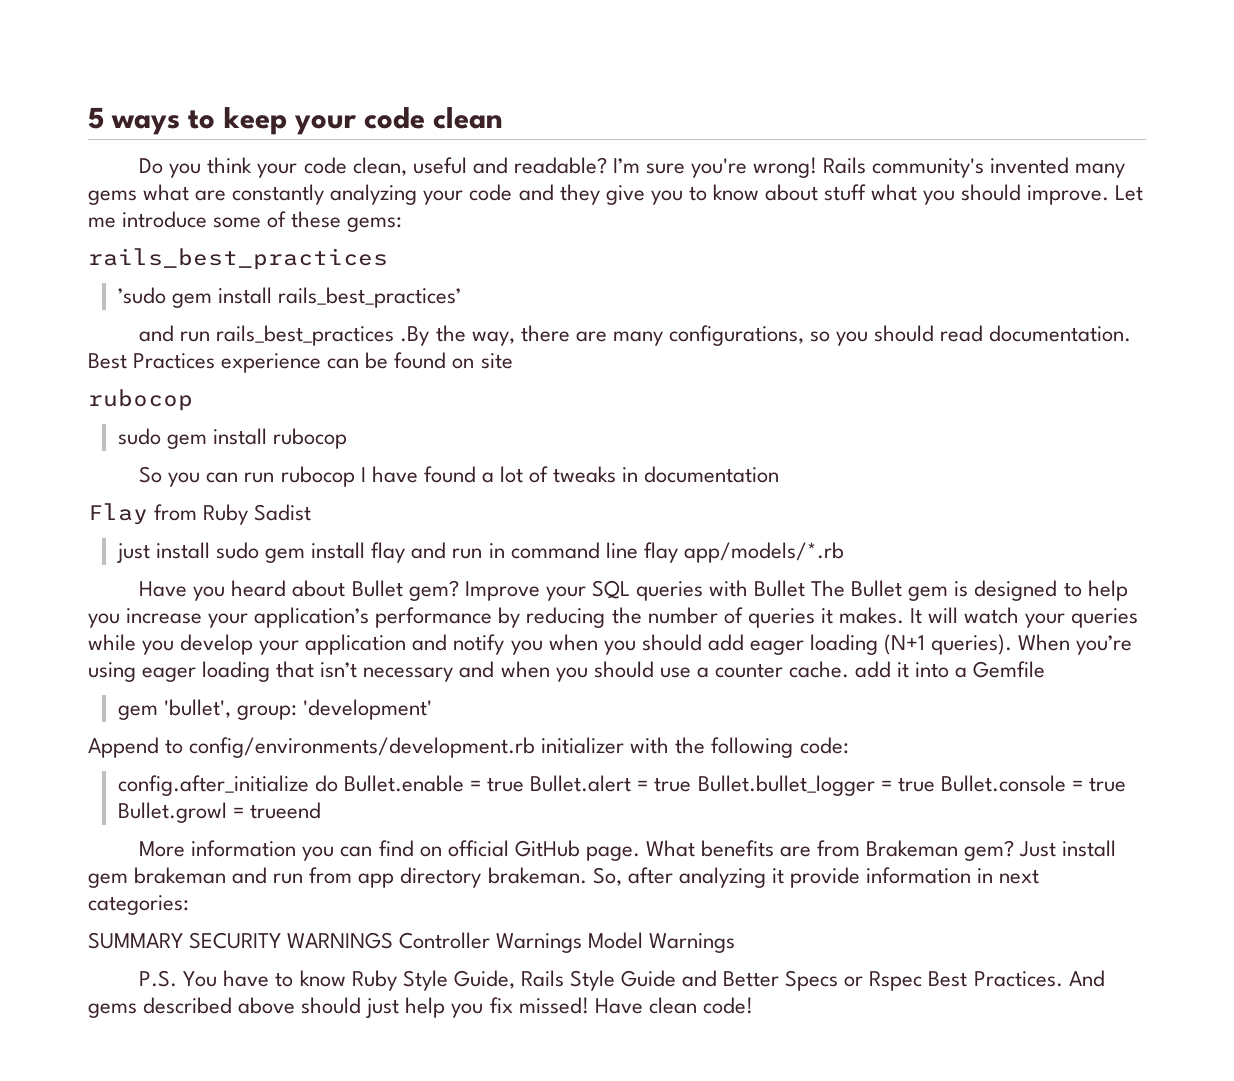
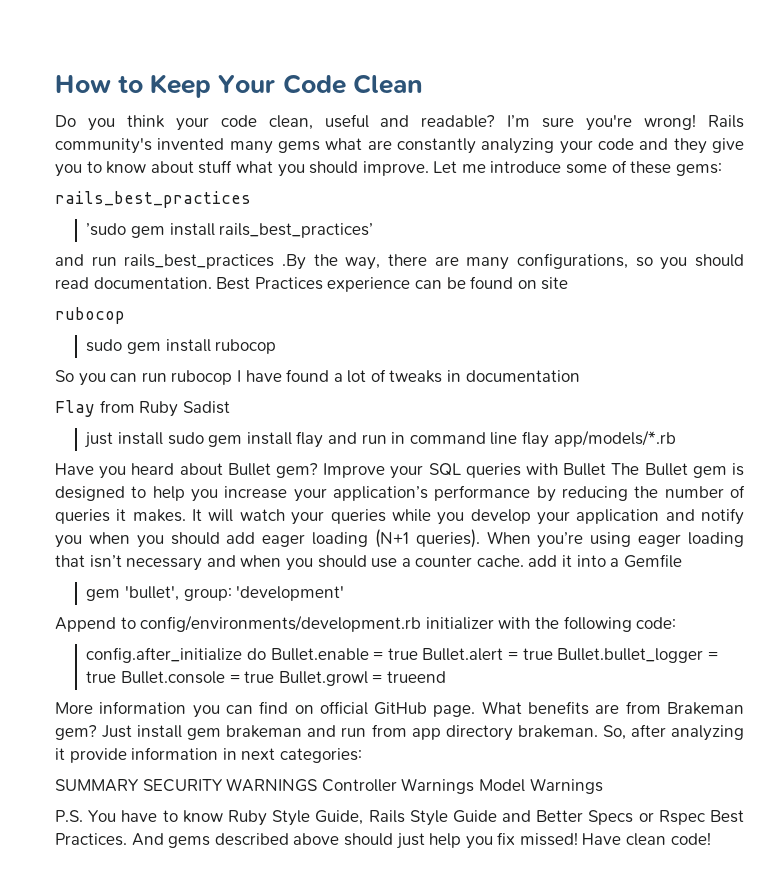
[88,107,504,135] 5 ways to keep your code clean -> [55,74,423,98] How to Keep Your Code Clean

